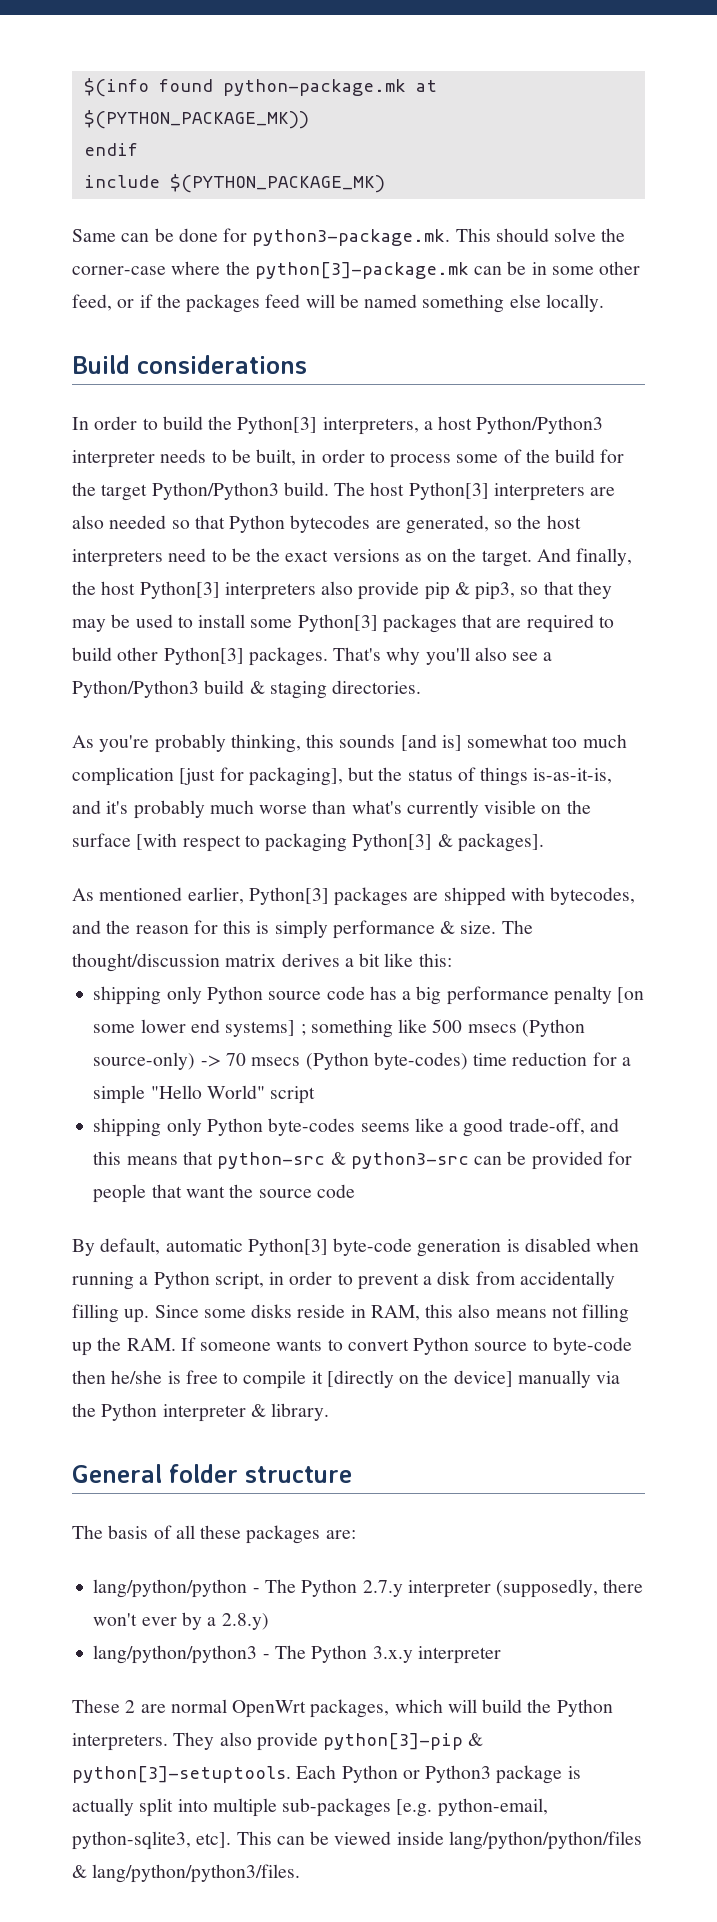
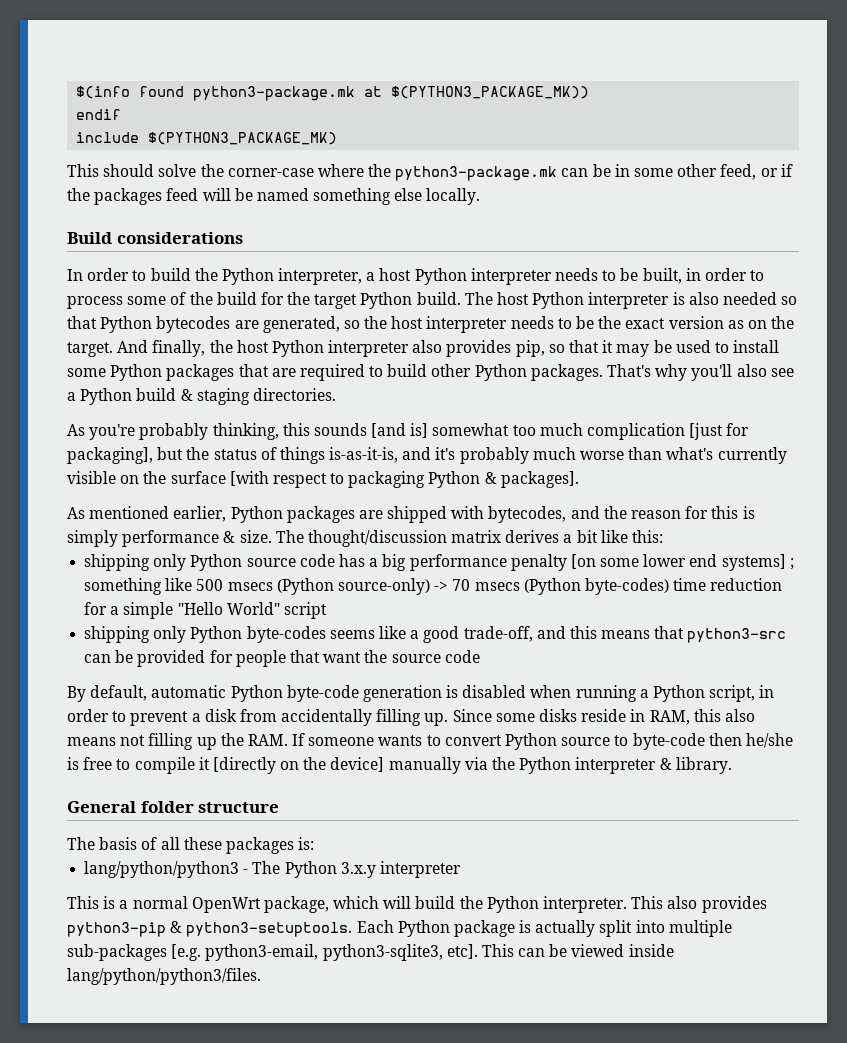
[222,79,437,96] [83,110,309,129] python-package.mk at $(PYTHON_PACKAGE_MK)) -> [193,86,590,101] python3-package.mk at $(PYTHON3_PACKAGE_MK))
[169,174,385,193] [72,228,451,246] $(PYTHON_PACKAGE_MK) // Same can be done for python3-package.mk. -> [148,132,338,145] $(PYTHON3_PACKAGE_MK) //
[254,262,469,279] python[3]-package.mk -> [395,166,558,181] python3-package.mk
[237,416,419,435] Python[3] interpreters, -> [221,268,363,285] Python interpreter,
[476,416,604,434] Python/Python3 -> [414,268,467,285] Python
[151,482,279,500] Python/Python3 -> [360,292,413,309] Python
[408,482,616,501] Python[3] interpreters are -> [532,292,685,309] Python interpreter is
[72,548,207,567] interpreters need -> [426,316,554,333] interpreter needs
[332,549,400,562] versions -> [668,316,724,329] version
[139,581,612,600] Python[3] interpreters also provide pip & pip3, so that they -> [271,340,614,357] Python interpreter also provides pip, so that it
[297,614,378,632] Python[3] -> [110,364,163,381] Python
[163,647,244,665] Python[3] -> [474,364,527,381] Python
[72,680,199,698] Python/Python3 -> [80,388,133,405] Python
[352,833,433,851] Python[3] -> [428,471,481,488] Python
[248,887,329,905] Python[3] -> [230,506,283,523] Python
[217,1152,346,1169] python-src & -> (685, 632) none
[247,1238,328,1256] Python[3] -> [230,685,283,702] Python
[325,1530,356,1539] [93,1579,644,1598] [93,1612,269,1630] are: // lang/python/python - The Python 2.7.y interpreter (supposedly, there won't ever by a 2.8.y) -> [298,837,315,850] is:
[72,1699,166,1713] These 2 are -> [67,896,129,909] This is a
[310,1699,390,1718] packages, -> [263,896,329,913] package,
[72,1732,484,1751] [72,1765,492,1783] interpreters. They also provide python[3]-pip & python[3]-setuptools. Each Python or Python3 -> [543,896,767,913] [67,920,450,937] interpreter. This also provides python3-pip & python3-setuptools. Each Python
[437,1798,548,1817] [72,1831,191,1850] python-email, python-sqlite3, -> [205,944,443,961] python3-email, python3-sqlite3,
[448,1831,642,1850] [72,1865,87,1878] lang/python/python/files & -> (674, 950) none

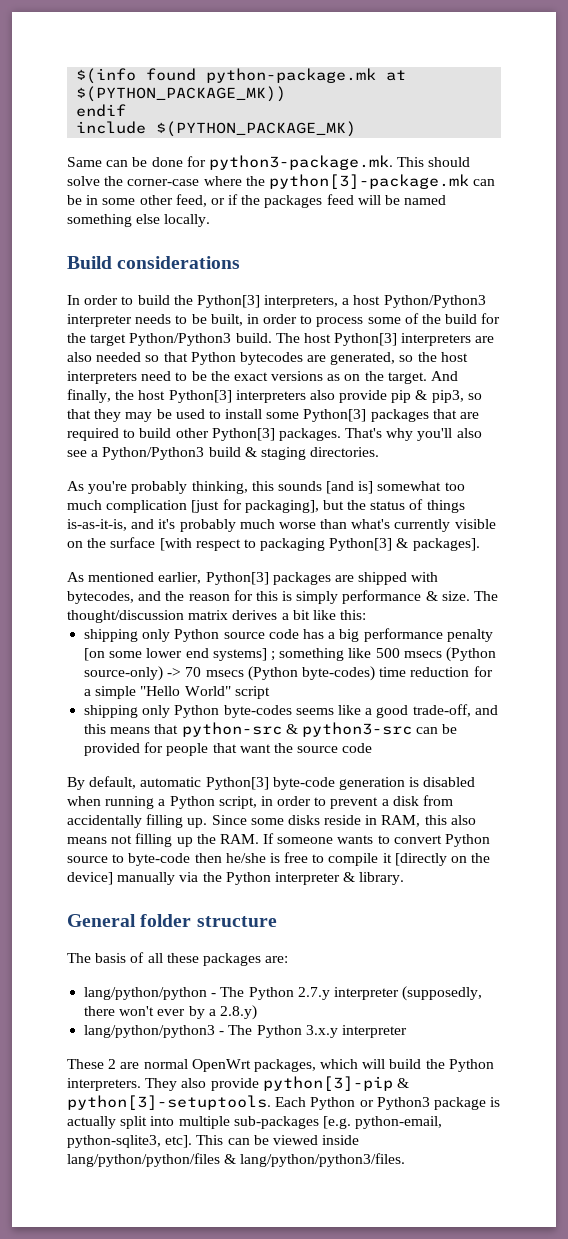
[193,86,590,101] python3-package.mk at $(PYTHON3_PACKAGE_MK)) -> [206,68,407,83] [76,86,287,102] python-package.mk at $(PYTHON_PACKAGE_MK))
[148,132,338,145] $(PYTHON3_PACKAGE_MK) // -> [156,121,357,137] [67,155,393,170] $(PYTHON_PACKAGE_MK) // Same can be done for python3-package.mk.
[395,166,558,181] python3-package.mk -> [268,174,469,189] python[3]-package.mk
[221,268,363,285] Python interpreter, -> [196,295,339,308] Python[3] interpreters,
[414,268,467,285] Python -> [383,295,486,308] Python/Python3
[360,292,413,309] Python -> [129,333,232,346] Python/Python3
[532,292,685,309] Python interpreter is -> [334,333,495,346] Python[3] interpreters are
[426,316,554,333] interpreter needs -> [67,371,172,384] interpreters need
[668,316,724,329] version -> [271,371,324,381] versions
[271,340,614,357] Python interpreter also provides pip, so that it -> [168,390,482,403] [67,409,122,422] Python[3] interpreters also provide pip & pip3, so that they
[110,364,163,381] Python -> [303,409,367,422] Python[3]
[474,364,527,381] Python -> [211,428,275,441] Python[3]
[80,388,133,405] Python -> [102,447,205,460] Python/Python3
[428,471,481,488] Python -> [329,538,393,551] Python[3]
[230,506,283,523] Python -> [205,572,269,585] Python[3]
(685, 632) none -> [181,722,298,737] python-src &
[230,685,283,702] Python -> [205,777,269,790] Python[3]
[298,837,315,850] is: -> [265,956,289,963] [84,986,483,1001] [84,1005,257,1020] are: // lang/python/python - The Python 2.7.y interpreter (supposedly, there won't ever by a 2.8.y)
[67,896,129,909] This is a -> [67,1059,140,1069] These 2 are
[263,896,329,913] package, -> [253,1059,316,1072] packages,
[543,896,767,913] [67,920,450,937] interpreter. This also provides python3-pip & python3-setuptools. Each Python -> [67,1076,409,1091] [67,1095,430,1110] interpreters. They also provide python[3]-pip & python[3]-setuptools. Each Python or Python3
[205,944,443,961] python3-email, python3-sqlite3, -> [355,1116,443,1129] [67,1135,161,1148] python-email, python-sqlite3,
(674, 950) none -> [67,1153,237,1167] lang/python/python/files &

